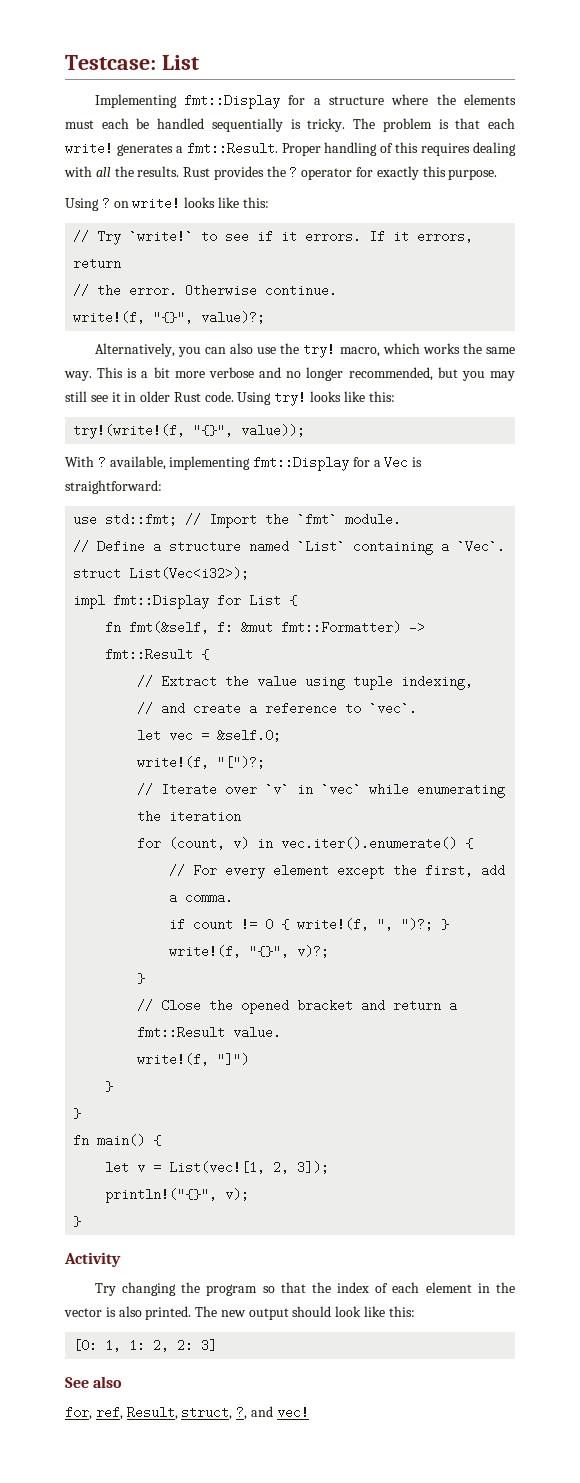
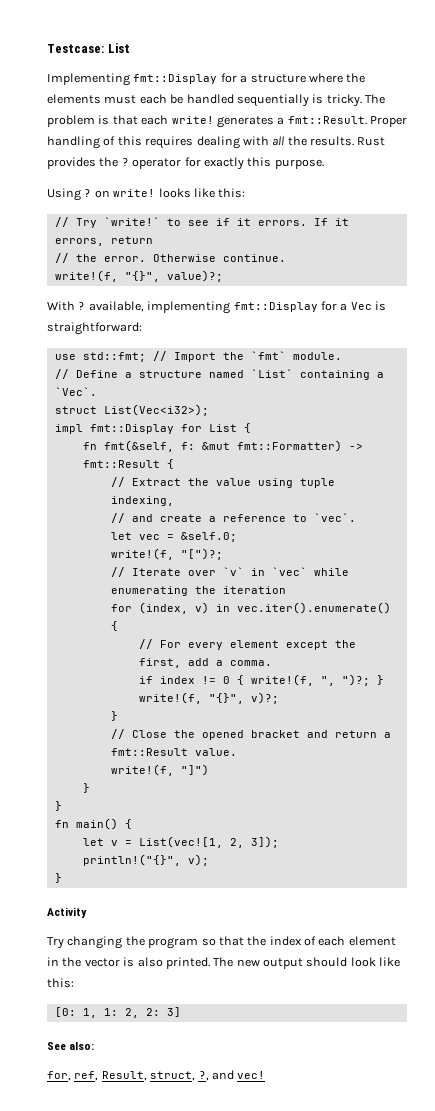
[94,343,516,358] [64,367,515,381] [65,391,395,406] [73,424,306,439] // Alternatively, you can also use the try! macro, which works the same way. This is a bit more verbose and no longer recommended, but you may still see it in older Rust code. Using try! looks like this: // try!(write!(f, "{}", value)); -> (223, 276) none
[169,837,226,850] (count, -> [138,602,188,614] (index,
[193,918,234,931] count -> [159,676,195,684] index
[93,1376,123,1388] also -> [69,1042,95,1050] also:

